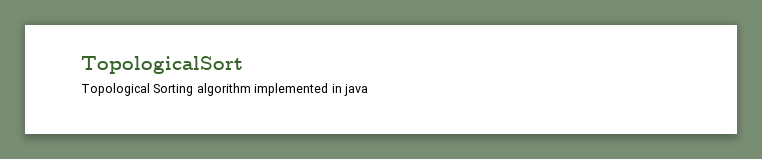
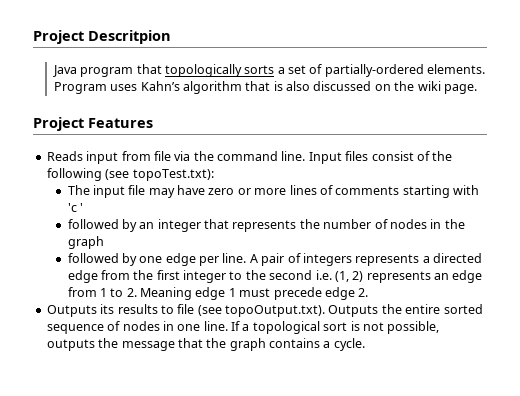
[81,56,243,74] [81,83,368,96] TopologicalSort // Topological Sorting algorithm implemented in java -> [33,30,171,44] [52,64,486,77] [53,81,477,94] [33,117,153,131] [46,151,453,164] [46,168,214,181] [67,185,480,198] [67,203,83,212] [67,219,465,232] [67,236,104,249] [67,253,483,266] [67,270,483,283] [67,287,369,300] [46,304,483,317] [46,321,440,334] [46,338,365,351] Project Descritpion // Java program that topologically sorts a set of partially-ordered elements. Program uses Kahn’s algorithm that is also discussed on the wiki page. // Project Features // Reads input from file via the command line. Input files consist of the following (see topoTest.txt): // The input file may have zero or more lines of comments starting with 'c ' // followed by an integer that represents the number of nodes in the graph // followed by one edge per line. A pair of integers represents a directed edge from the first integer to the second i.e. (1, 2) represents an edge from 1 to 2. Meaning edge 1 must precede edge 2. // Outputs its results to file (see topoOutput.txt). Outputs the entire sorted sequence of nodes in one line. If a topological sort is not possible, outputs the message that the graph contains a cycle.

